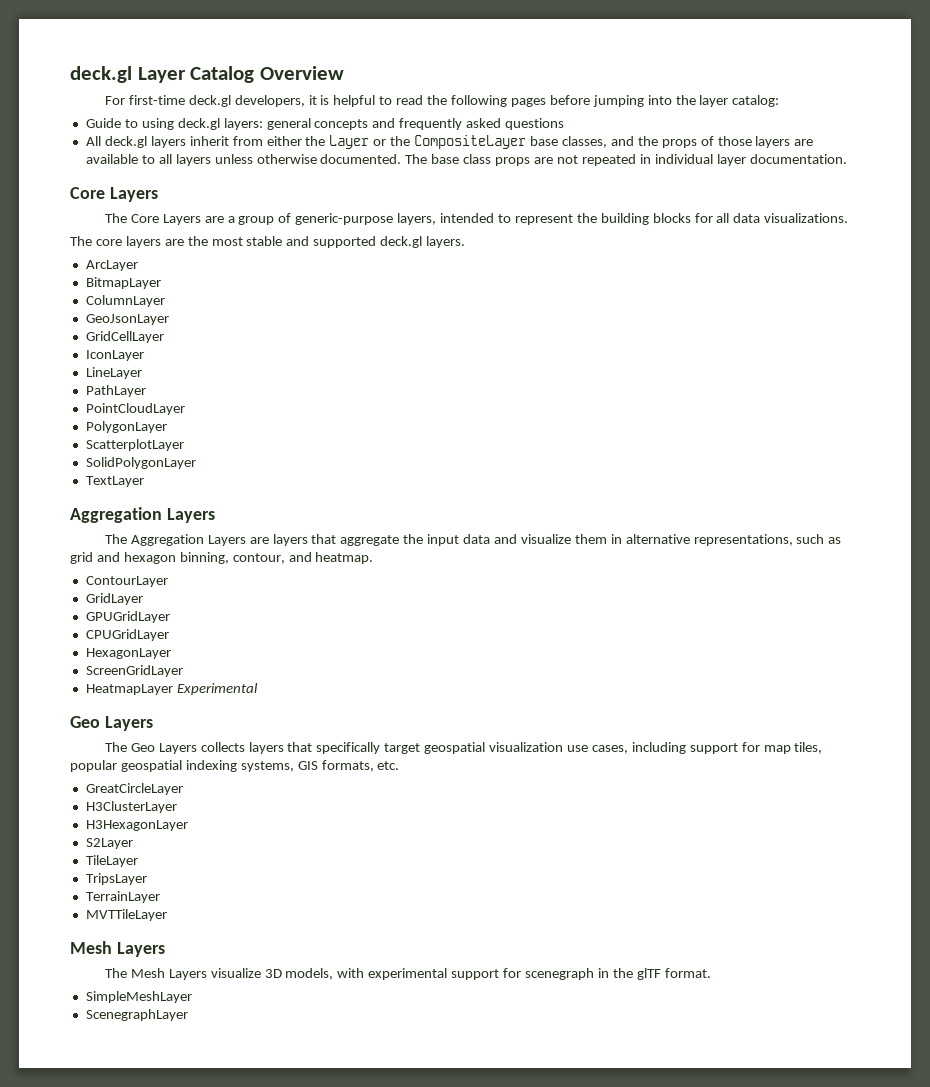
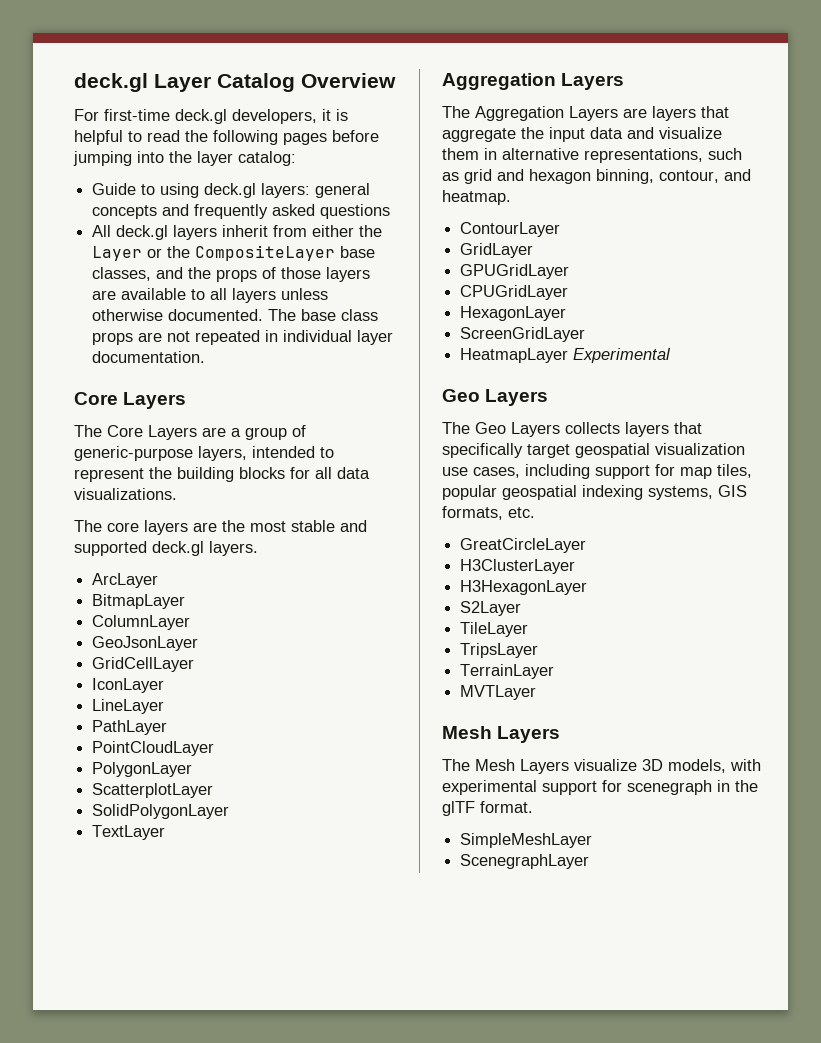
[85,909,167,921] MVTTileLayer -> [460,685,537,700] MVTLayer

